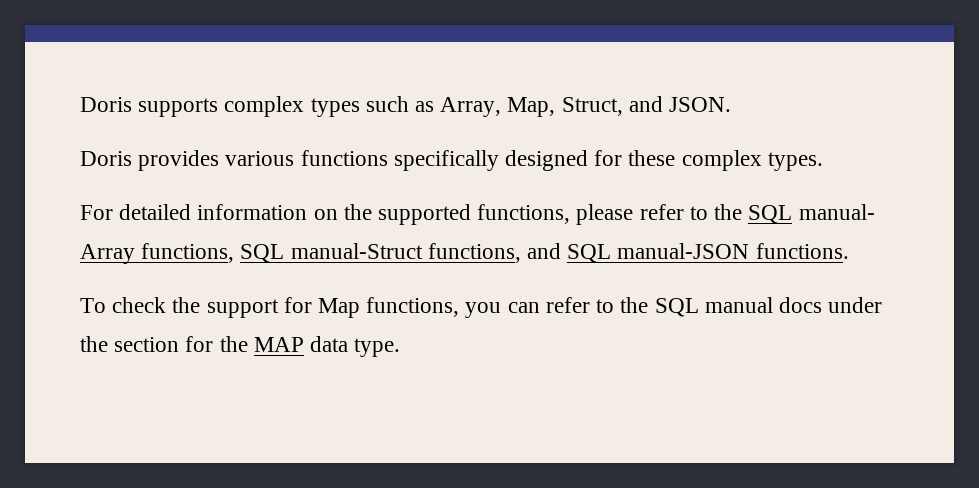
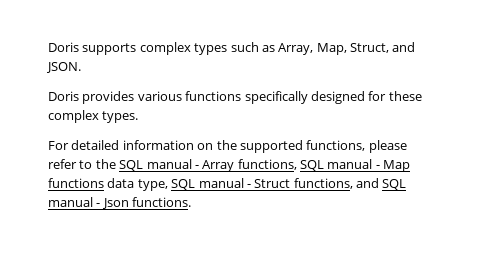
[798,204,875,220] manual- -> [146,159,199,169] manual -
[290,243,849,263] [80,297,883,318] [80,336,401,357] manual-Struct functions, and SQL manual-JSON functions. // To check the support for Map functions, you can refer to the SQL manual docs under the section for the MAP data type. -> [327,159,411,172] [48,178,407,191] [48,197,192,209] manual - Map functions data type, SQL manual - Struct functions, and SQL manual - Json functions.

